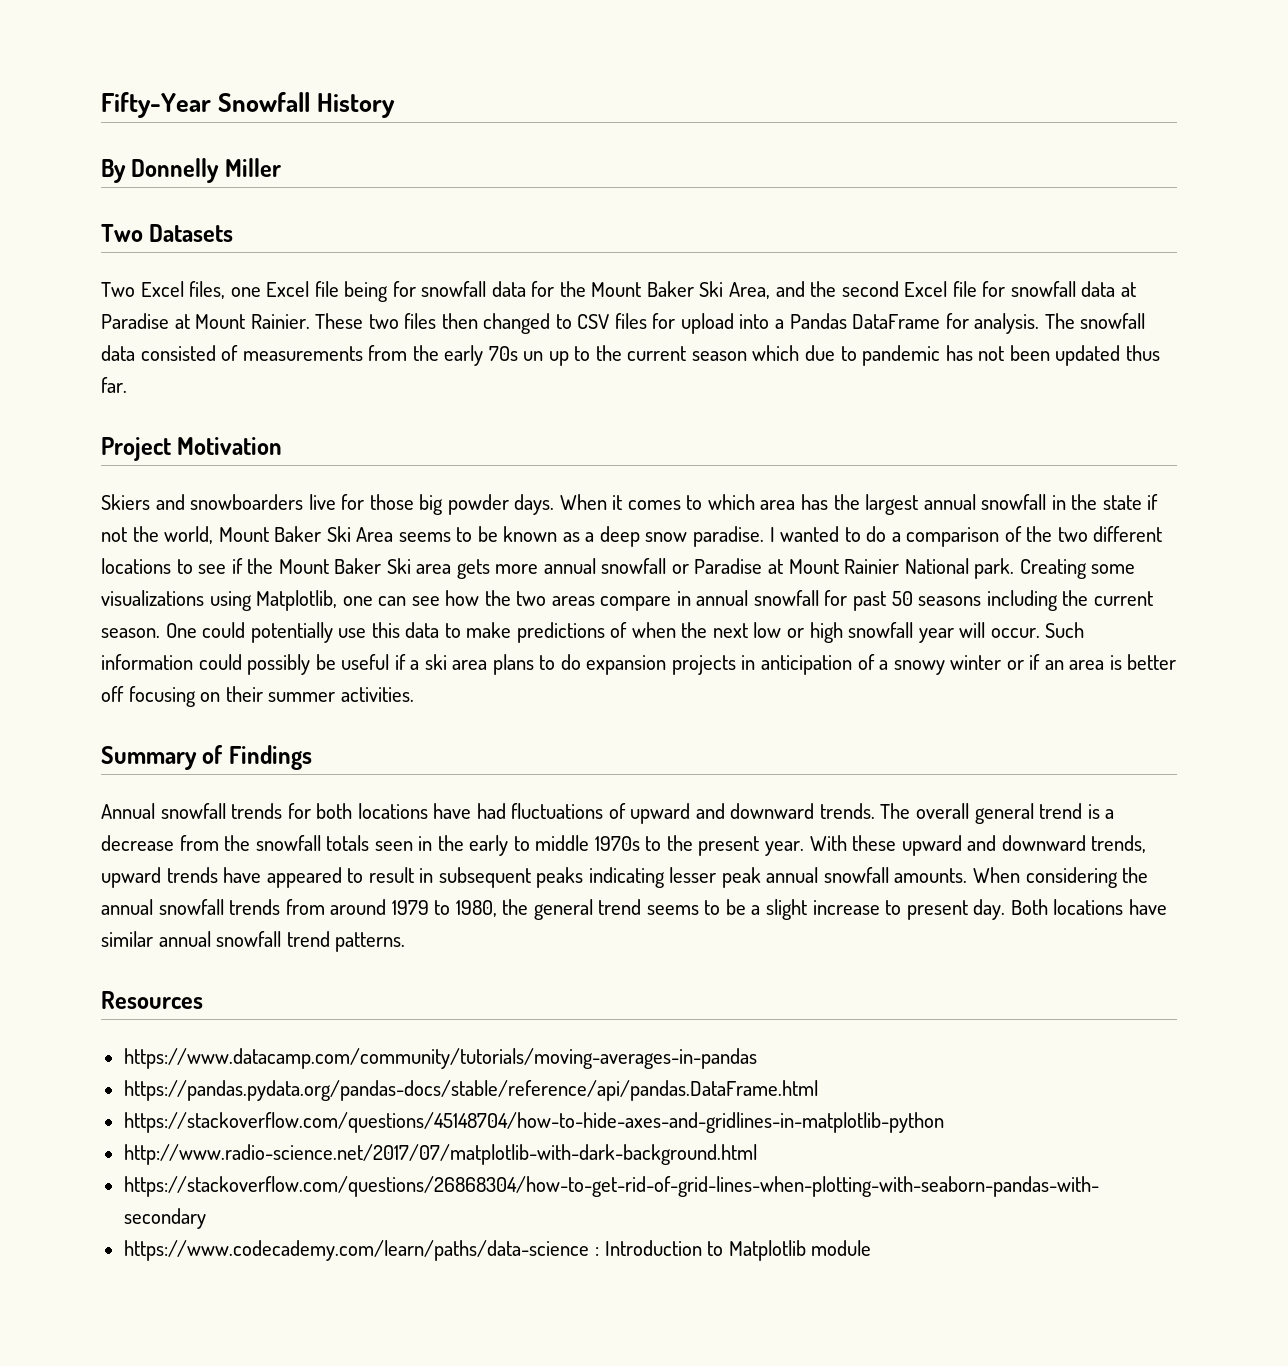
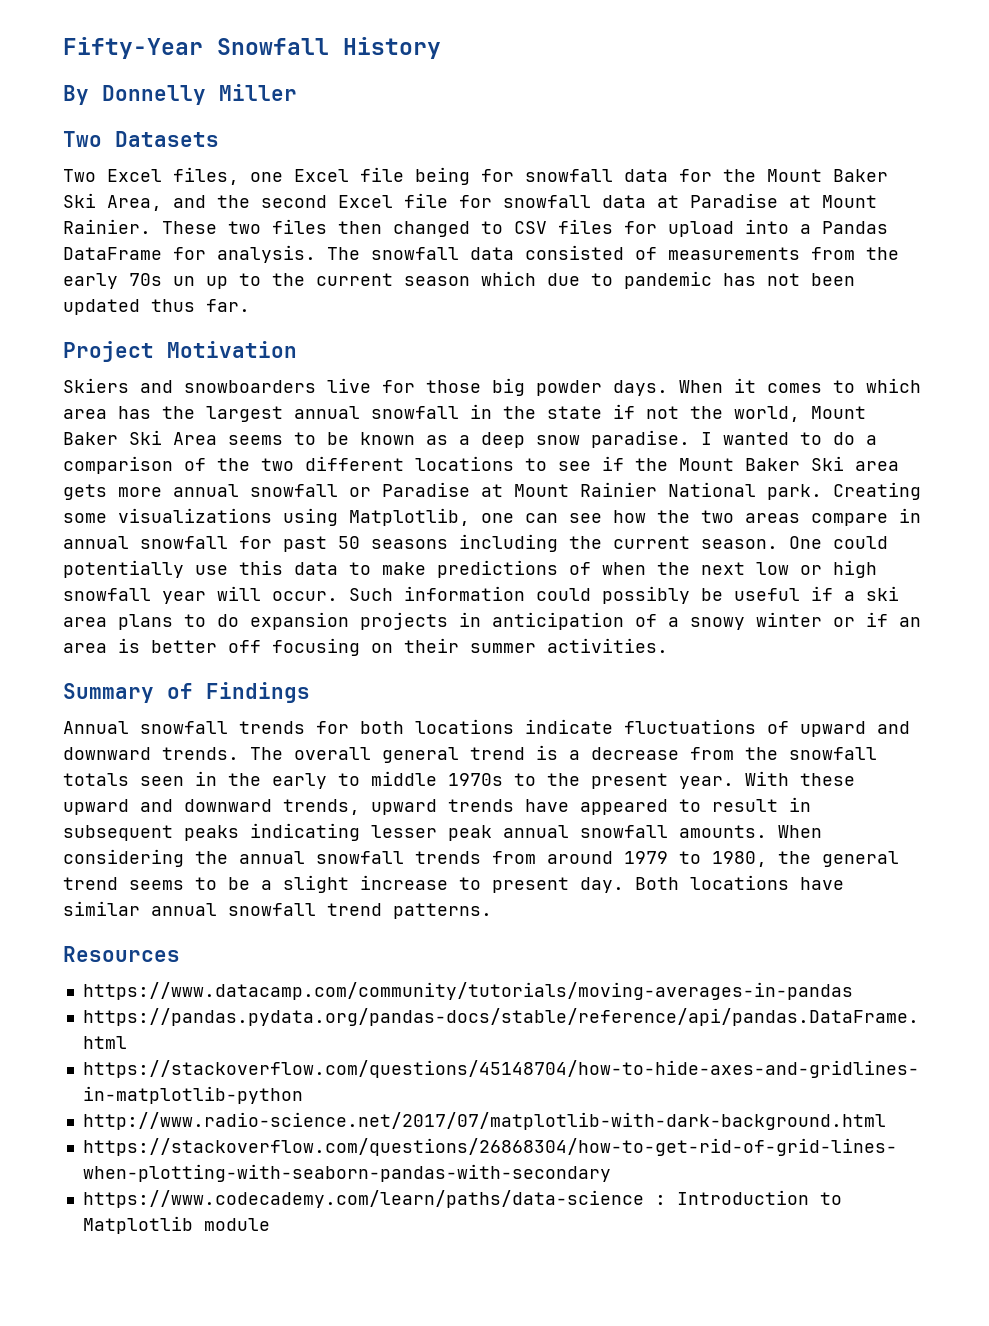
[433,803,506,819] have had -> [525,719,613,734] indicate

